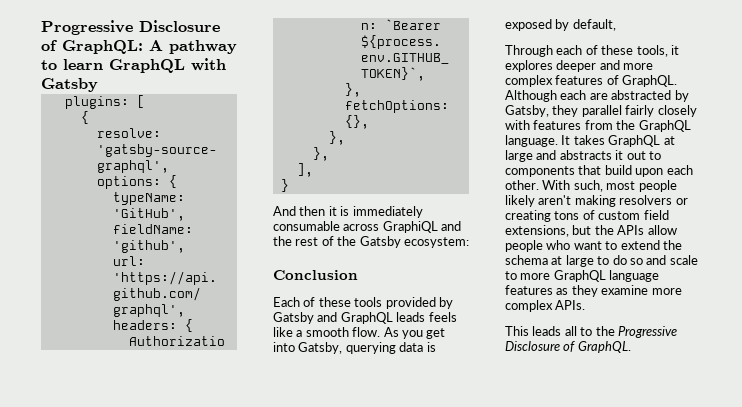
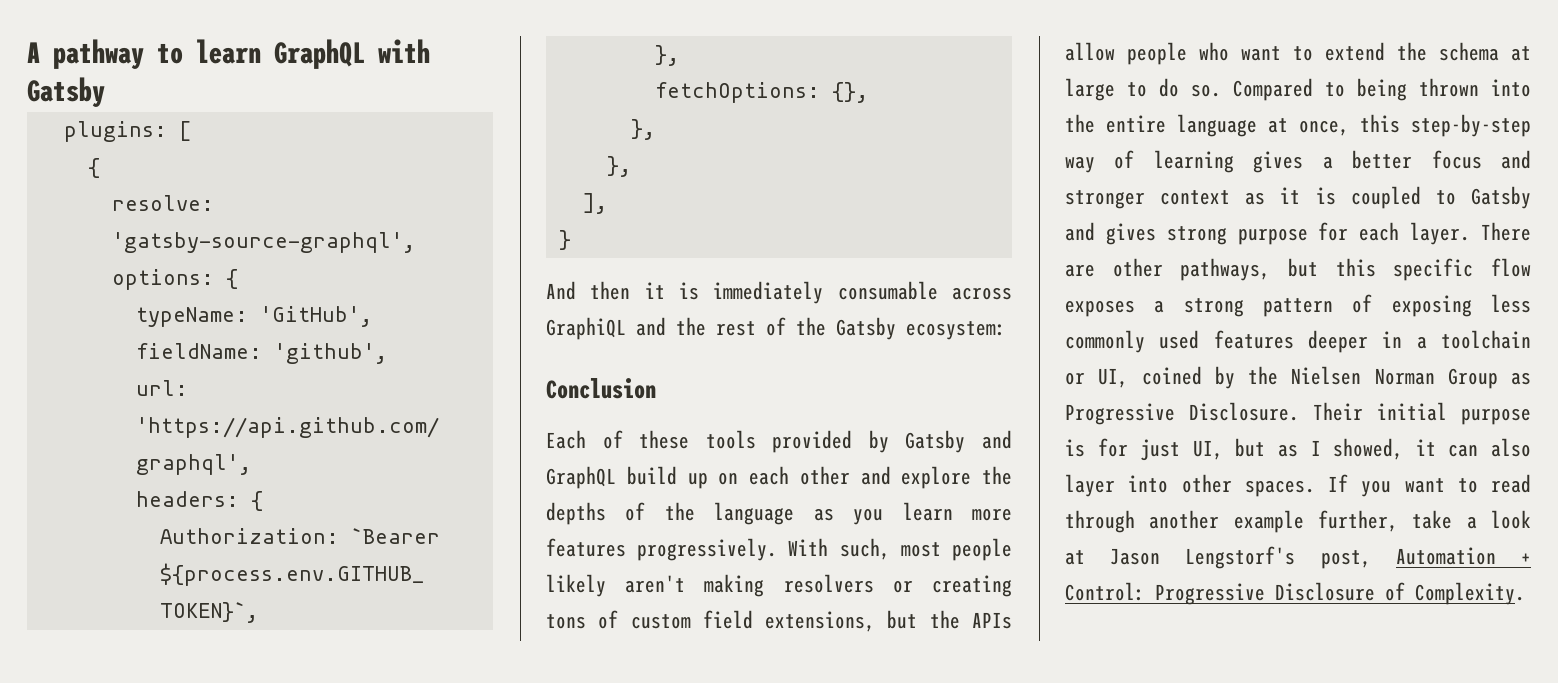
[41,20,220,35] [41,40,143,54] Progressive Disclosure of GraphQL: -> (27, 52) none
[396,312,457,322] [273,327,446,339] [273,342,436,354] [505,19,616,31] [505,45,679,57] [505,60,654,72] [505,75,678,87] [505,90,689,102] [505,105,697,117] [505,120,691,132] [505,135,675,147] [505,150,661,162] [505,165,693,177] [505,180,539,190] leads feels like a smooth flow. As you get into Gatsby, querying data is exposed by default, // Through each of these tools, it explores deeper and more complex features of GraphQL. Although each are abstracted by Gatsby, they parallel fairly closely with features from the GraphQL language. It takes GraphQL at large and abstracts it out to components that build upon each other. -> [626,466,1012,489] [546,502,1012,525] [546,538,778,561] build up on each other and explore the depths of the language as you learn more features progressively.
[629,255,698,265] [505,270,660,282] [505,285,682,297] [505,300,586,312] [505,326,677,338] [505,341,631,353] so and scale to more GraphQL language features as they examine more complex APIs. // This leads all to the Progressive Disclosure of GraphQL. -> [1191,78,1531,101] [1065,114,1531,137] [1065,150,1531,173] [1065,186,1531,209] [1065,222,1531,245] [1065,258,1531,281] [1065,294,1531,317] [1065,330,1531,353] [1065,366,1531,389] [1065,402,1531,425] [1065,438,1531,461] [1065,474,1531,497] [1065,510,1531,533] [1065,546,1531,569] [1065,582,1525,605] so. Compared to being thrown into the entire language at once, this step-by-step way of learning gives a better focus and stronger context as it is coupled to Gatsby and gives strong purpose for each layer. There are other pathways, but this specific flow exposes a strong pattern of exposing less commonly used features deeper in a toolchain or UI, coined by the Nielsen Norman Group as Progressive Disclosure. Their initial purpose is for just UI, but as I showed, it can also layer into other spaces. If you want to read through another example further, take a look at Jason Lengstorf's post, Automation + Control: Progressive Disclosure of Complexity.

